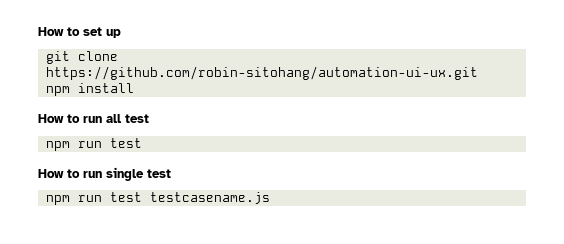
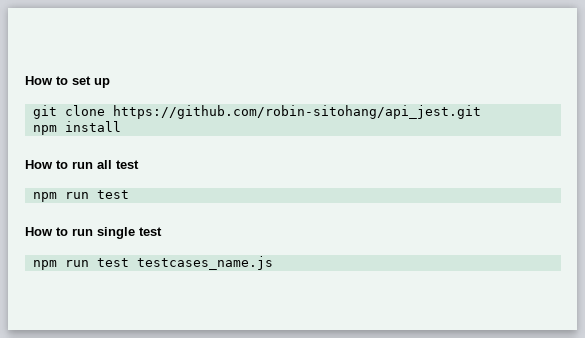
[45,66,478,80] https://github.com/robin-sitohang/automation-ui-ux.git -> [112,105,481,119] https://github.com/robin-sitohang/api_jest.git
[149,192,270,204] testcasename.js -> [136,256,273,270] testcases_name.js

